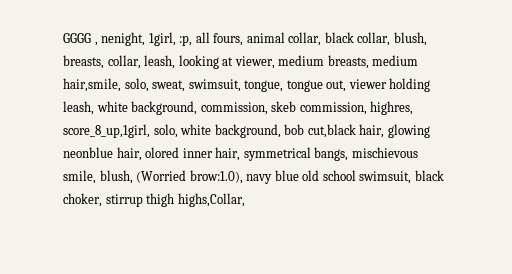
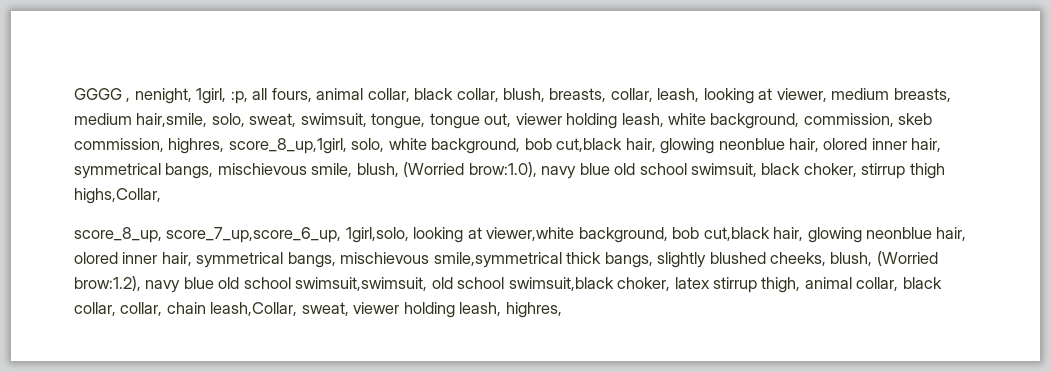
(245, 200) none -> [74,227,967,243] [74,251,938,268] [74,276,942,293] [74,302,562,318] // score_8_up, score_7_up,score_6_up, 1girl,solo, looking at viewer,white background, bob cut,black hair, glowing neonblue hair, olored inner hair, symmetrical bangs, mischievous smile,symmetrical thick bangs, slightly blushed cheeks, blush, (Worried brow:1.2), navy blue old school swimsuit,swimsuit, old school swimsuit,black choker, latex stirrup thigh, animal collar, black collar, collar, chain leash,Collar, sweat, viewer holding leash, highres,

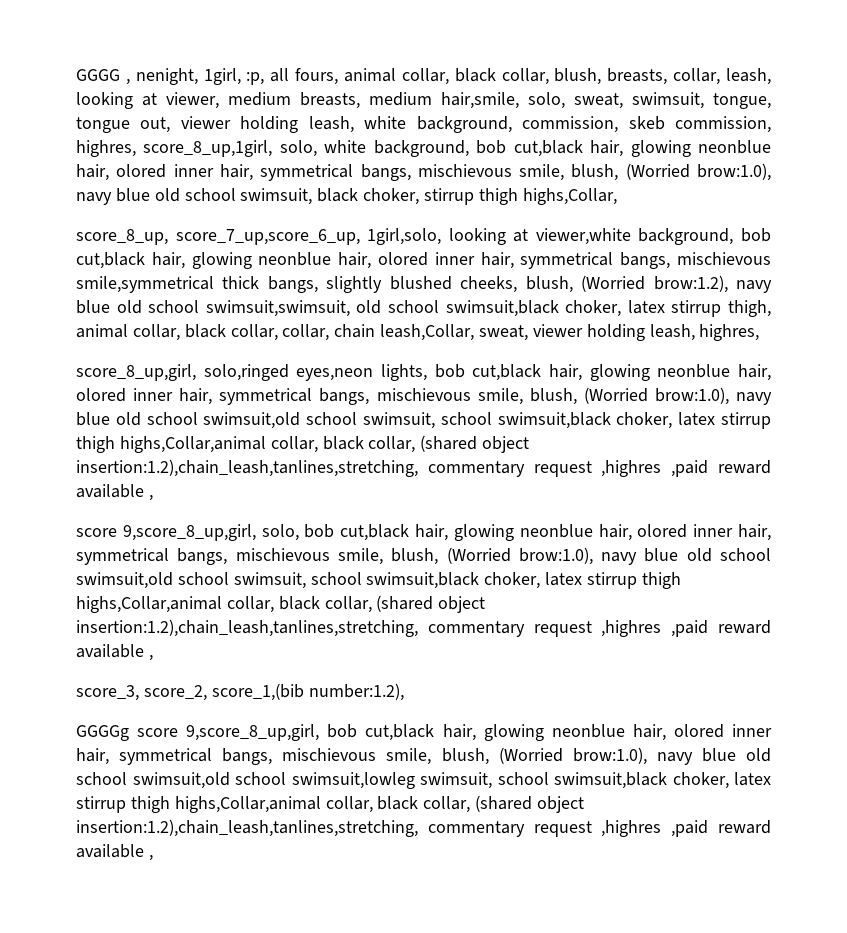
(562, 310) none -> [76,364,771,381] [76,387,773,405] [76,412,771,429] [76,435,530,453] [76,459,771,477] [76,484,153,501] [76,524,772,541] [76,547,771,565] [76,572,681,589] [76,595,486,613] [76,619,771,637] [76,644,153,661] [76,683,404,701] [76,724,773,741] [76,747,772,765] [76,772,771,789] [76,795,585,813] [76,819,771,837] [76,844,153,861] // score_8_up,girl, solo,ringed eyes,neon lights, bob cut,black hair, glowing neonblue hair, olored inner hair, symmetrical bangs, mischievous smile, blush, (Worried brow:1.0), navy blue old school swimsuit,old school swimsuit, school swimsuit,black choker, latex stirrup thigh highs,Collar,animal collar, black collar, (shared object insertion:1.2),chain_leash,tanlines,stretching, commentary request ,highres ,paid reward available , // score 9,score_8_up,girl, solo, bob cut,black hair, glowing neonblue hair, olored inner hair, symmetrical bangs, mischievous smile, blush, (Worried brow:1.0), navy blue old school swimsuit,old school swimsuit, school swimsuit,black choker, latex stirrup thigh highs,Collar,animal collar, black collar, (shared object insertion:1.2),chain_leash,tanlines,stretching, commentary request ,highres ,paid reward available , // score_3, score_2, score_1,(bib number:1.2), // GGGGg score 9,score_8_up,girl, bob cut,black hair, glowing neonblue hair, olored inner hair, symmetrical bangs, mischievous smile, blush, (Worried brow:1.0), navy blue old school swimsuit,old school swimsuit,lowleg swimsuit, school swimsuit,black choker, latex stirrup thigh highs,Collar,animal collar, black collar, (shared object insertion:1.2),chain_leash,tanlines,stretching, commentary request ,highres ,paid reward available ,

